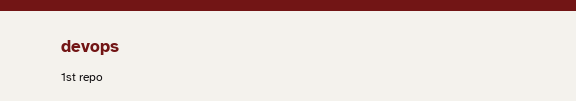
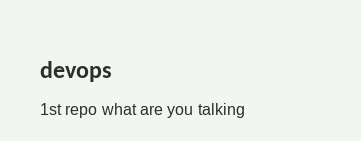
(104, 79) none -> [100,103,245,118] what are you talking

